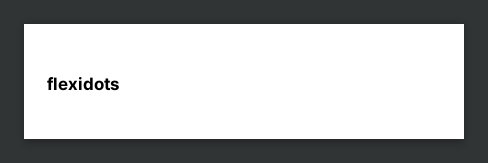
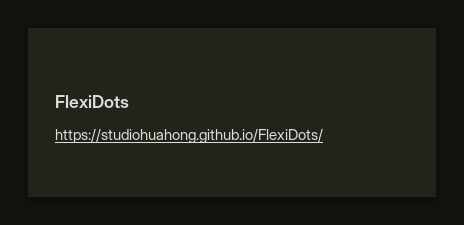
[47,76,119,91] flexidots -> [55,95,129,108] [55,128,323,143] FlexiDots // https://studiohuahong.github.io/FlexiDots/

